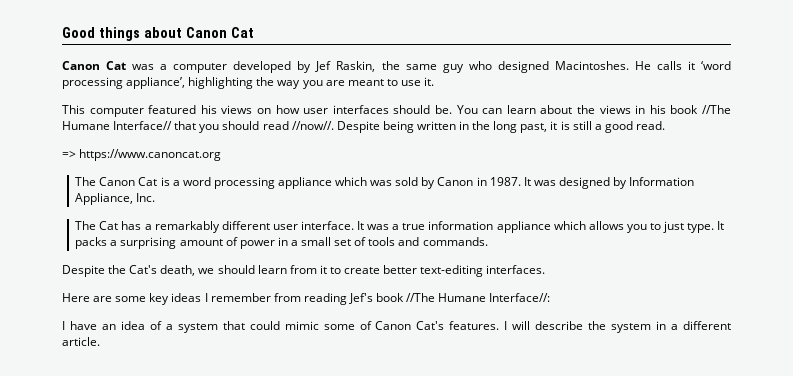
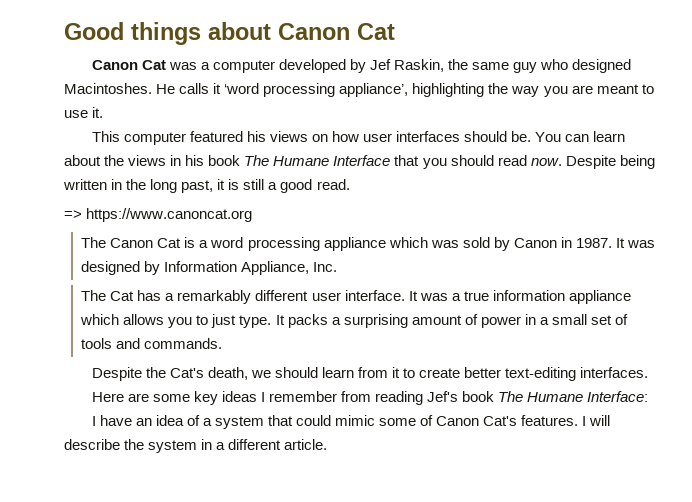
[702,105,732,114] [62,121,173,130] //The Humane Interface// -> [244,155,391,166] The Humane Interface
[291,121,334,130] //now//. -> [530,158,562,166] now.
[406,293,551,302] //The Humane Interface//: -> [498,391,649,402] The Humane Interface:

